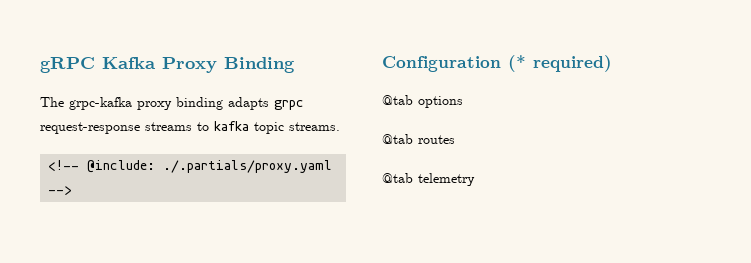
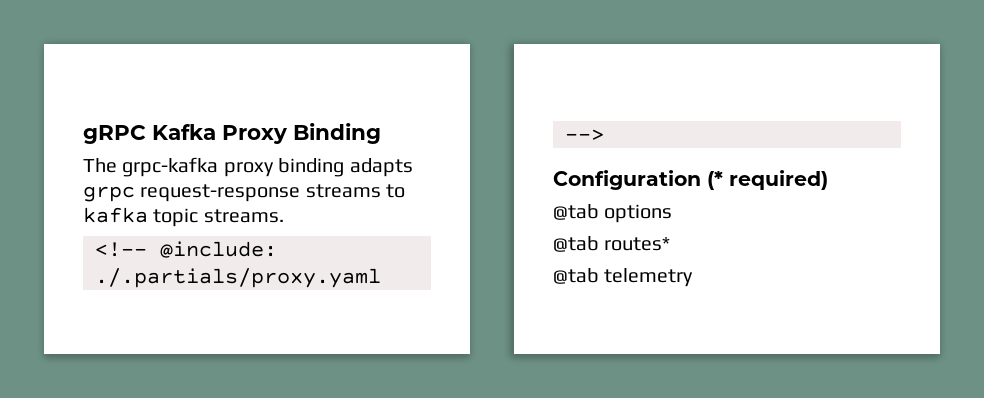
[418,135,455,144] routes -> [604,237,671,251] routes*

